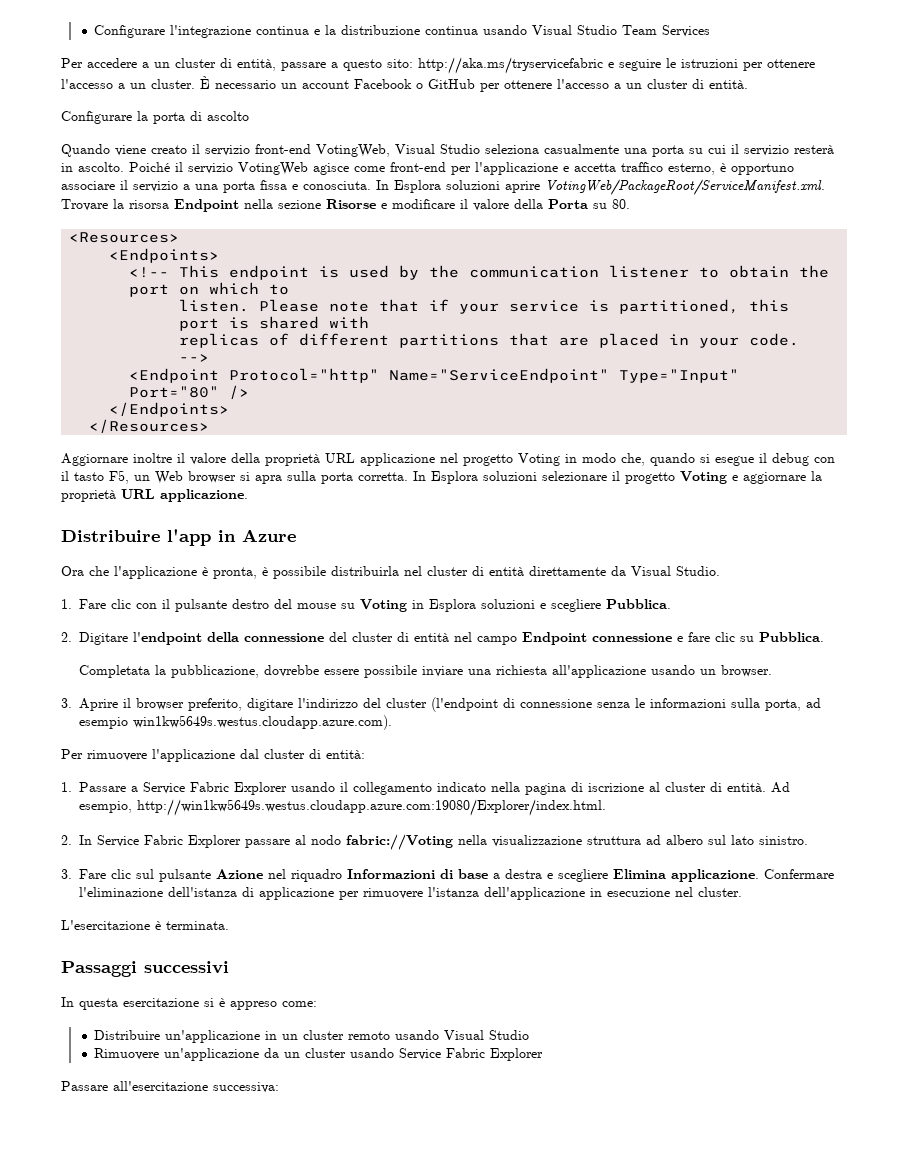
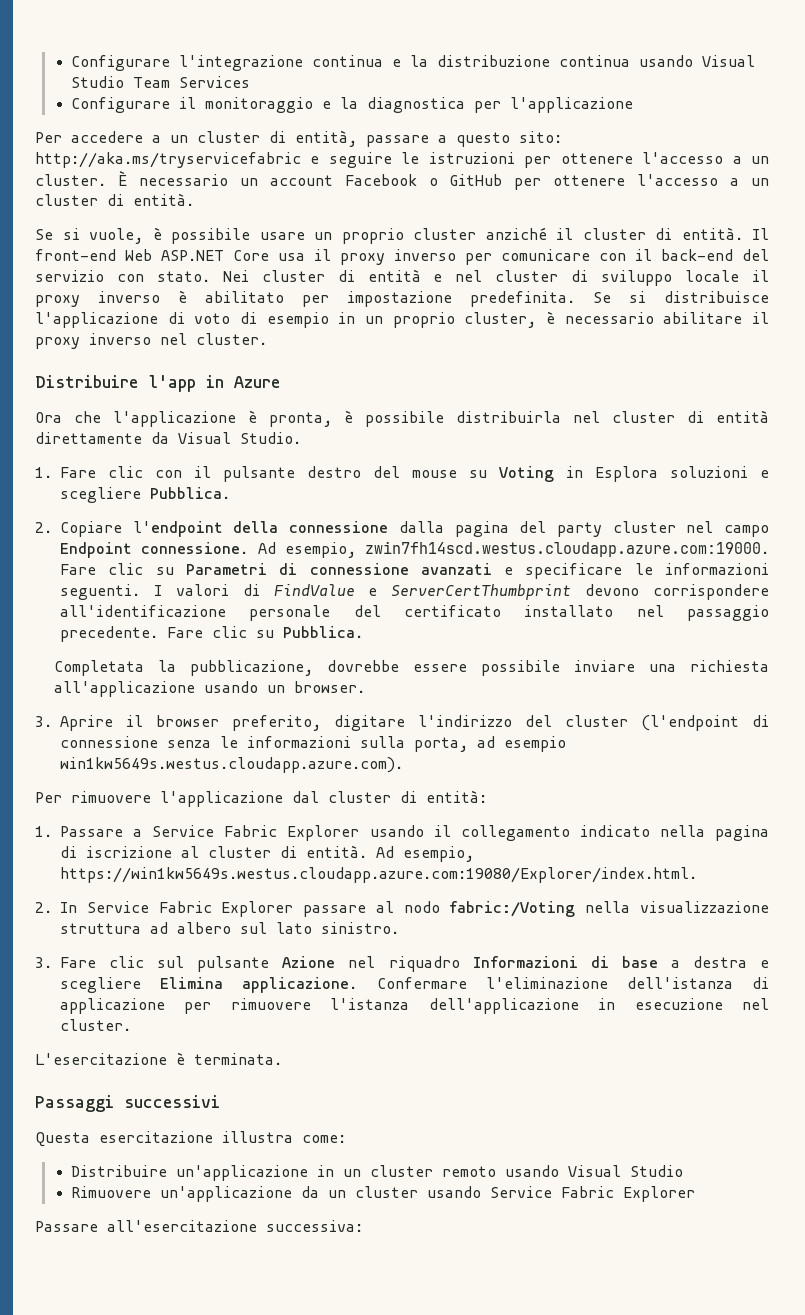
(711, 31) none -> [71,97,634,113] // Configurare il monitoraggio e la diagnostica per l'applicazione
[61,111,249,124] [61,144,834,157] [61,162,794,175] [61,179,825,195] [61,199,630,212] [69,232,180,243] [109,248,220,263] [129,265,830,280] [129,282,290,297] [179,299,790,314] [179,316,370,331] [179,333,800,348] [179,354,210,362] [129,368,740,383] [129,385,250,399] [109,402,230,417] [89,419,210,433] [61,453,835,466] [61,470,822,484] [61,489,248,502] Configurare la porta di ascolto // Quando viene creato il servizio front-end VotingWeb, Visual Studio seleziona casualmente una porta su cui il servizio resterà in ascolto. Poiché il servizio VotingWeb agisce come front-end per l'applicazione e accetta traffico esterno, è opportuno associare il servizio a una porta fissa e conosciuta. In Esplora soluzioni aprire VotingWeb/PackageRoot/ServiceManifest.xml. Trovare la risorsa Endpoint nella sezione Risorse e modificare il valore della Porta su 80. // <Resources> // <Endpoints> // <!-- This endpoint is used by the communication listener to obtain the port on which to // listen. Please note that if your service is partitioned, this port is shared with // replicas of different partitions that are placed in your code. --> // <Endpoint Protocol="http" Name="ServiceEndpoint" Type="Input" Port="80" /> // </Endpoints> // </Resources> // Aggiornare inoltre il valore della proprietà URL applicazione nel progetto Voting in modo che, quando si esegue il debug con il tasto F5, un Web browser si apra sulla porta corretta. In Esplora soluzioni selezionare il progetto Voting e aggiornare la proprietà URL applicazione. -> [35,227,769,244] [35,249,769,265] [35,269,769,286] [35,290,769,307] [35,311,769,328] [35,333,267,349] Se si vuole, è possibile usare un proprio cluster anziché il cluster di entità. Il front-end Web ASP.NET Core usa il proxy inverso per comunicare con il back-end del servizio con stato. Nei cluster di entità e nel cluster di sviluppo locale il proxy inverso è abilitato per impostazione predefinita. Se si distribuisce l'applicazione di voto di esempio in un proprio cluster, è necessario abilitare il proxy inverso nel cluster.
[79,632,128,645] Digitare -> [60,521,122,537] Copiare
[329,632,710,645] del cluster di entità nel campo Endpoint connessione e fare -> [398,521,770,537] [60,541,769,558] [60,563,769,579] [60,584,769,600] [60,605,769,621] [60,626,203,642] dalla pagina del party cluster nel campo Endpoint connessione. Ad esempio, zwin7fh14scd.westus.cloudapp.azure.com:19000. Fare clic su Parametri di connessione avanzati e specificare le informazioni seguenti. I valori di FindValue e ServerCertThumbprint devono corrispondere all'identificazione personale del certificato installato nel passaggio precedente. Fare
[137,799,606,816] http://win1kw5649s.westus.cloudapp.azure.com:19080/Explorer/index.html. -> [60,867,697,883] https://win1kw5649s.westus.cloudapp.azure.com:19080/Explorer/index.html.
[346,834,453,850] fabric://Voting -> [449,901,576,917] fabric:/Voting
[61,997,277,1010] In questa esercitazione si è appreso -> [35,1131,293,1147] Questa esercitazione illustra

